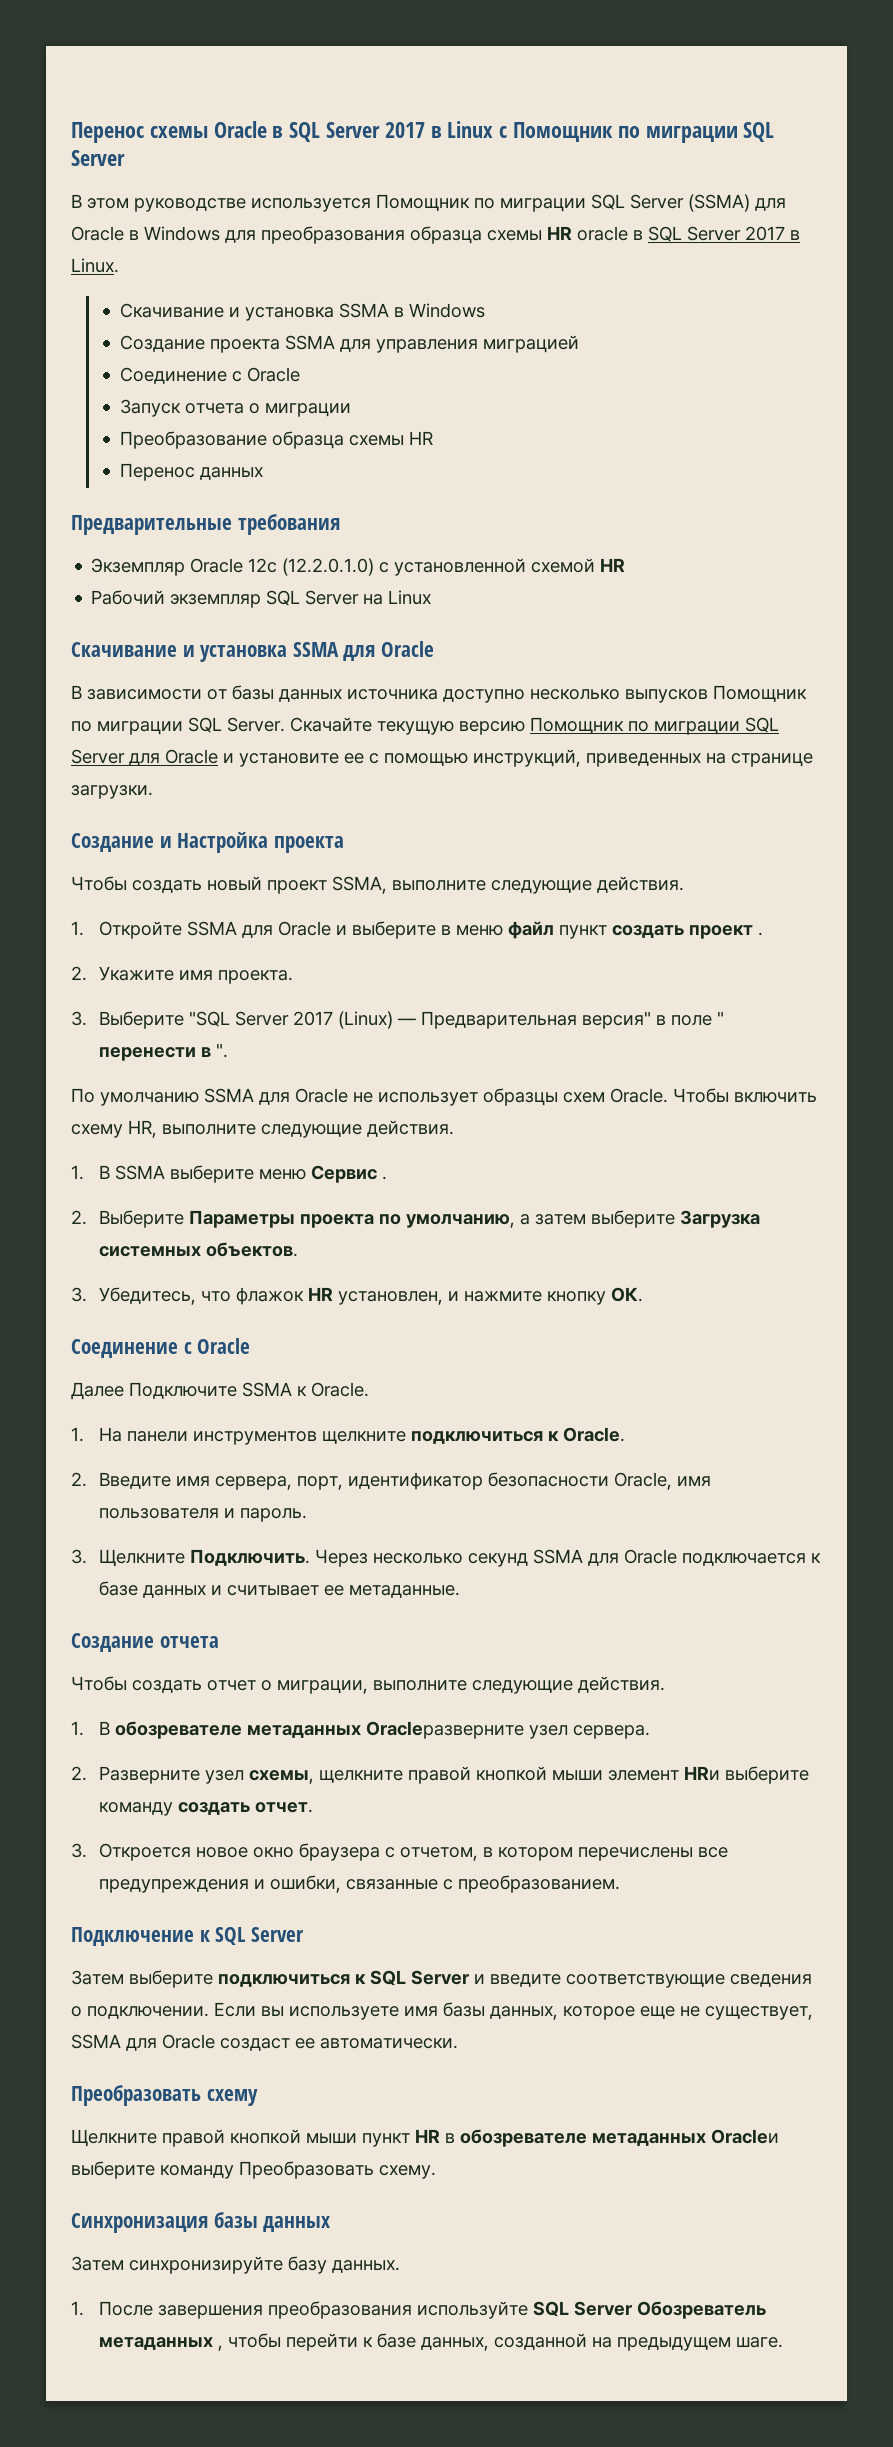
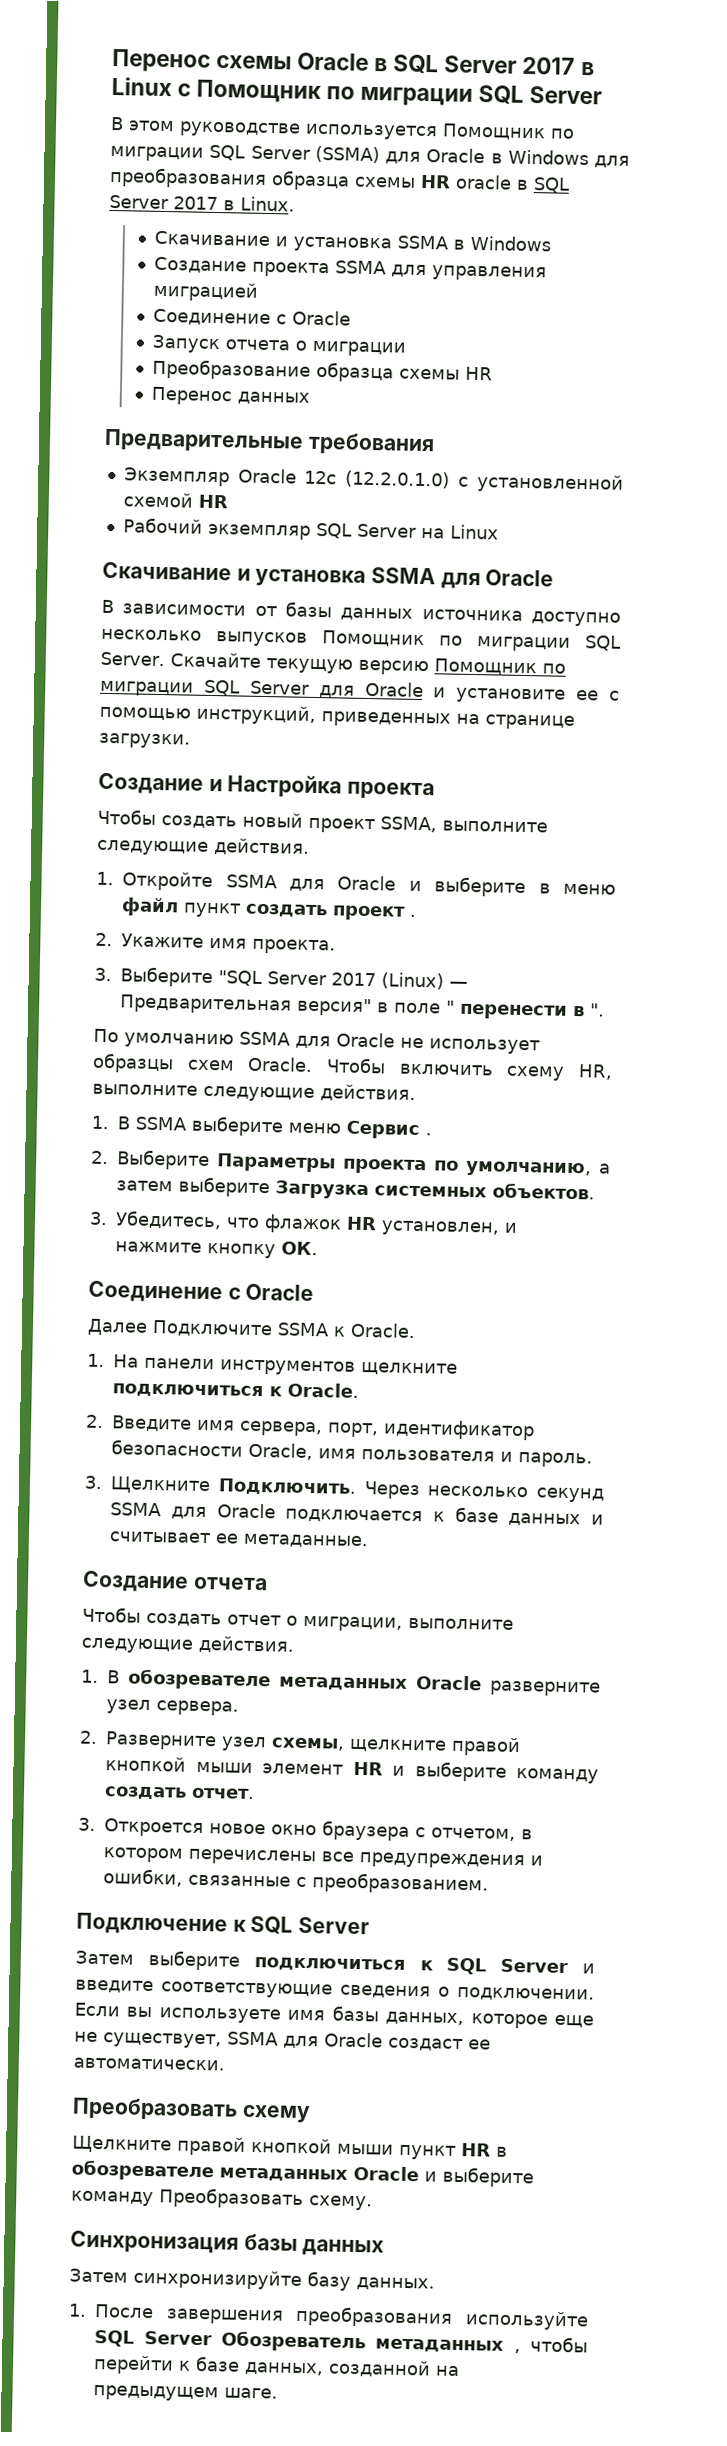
[366,1721,525,1739] Oracleразверните -> [416,1675,601,1697] Oracle разверните
[684,1766,721,1780] HRи -> [352,1761,406,1776] HR и
[711,2129,779,2144] Oracleи -> [353,2165,437,2182] Oracle и

